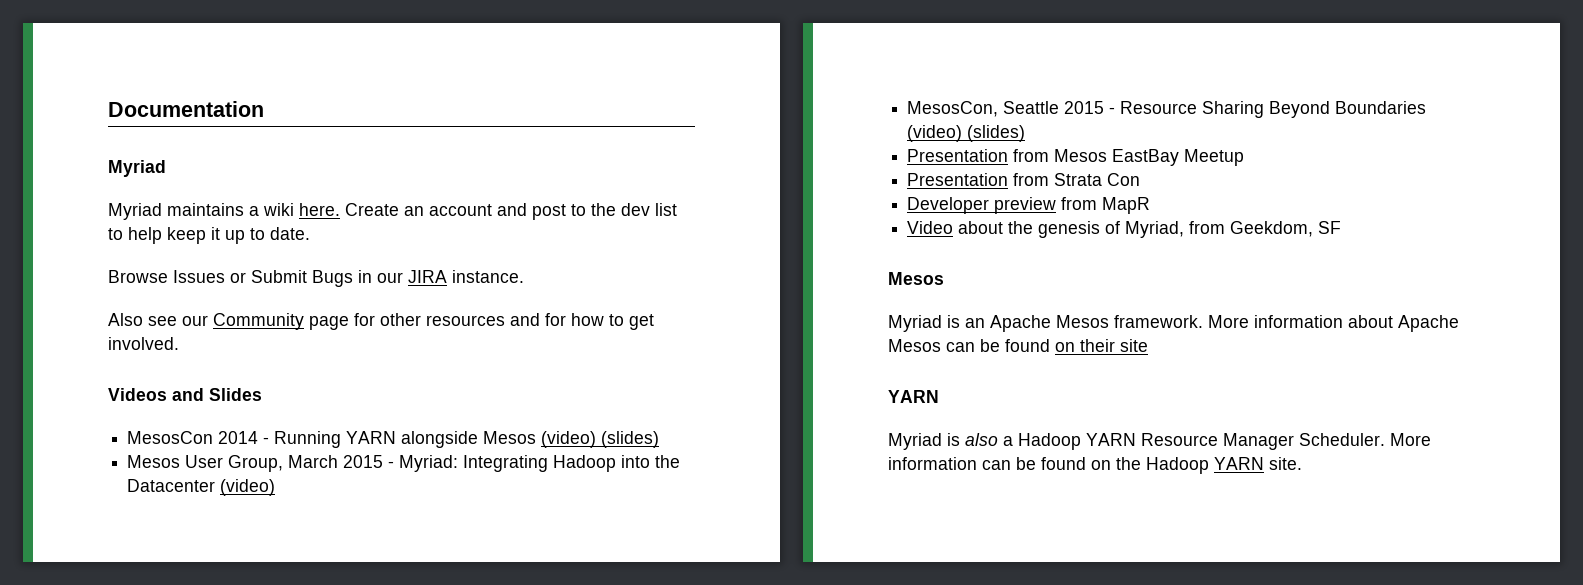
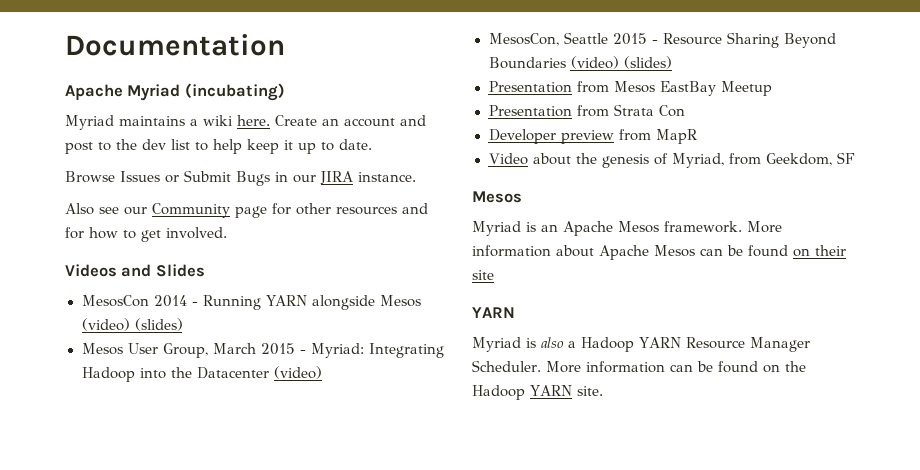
[108,160,166,177] Myriad -> [65,83,285,101] Apache Myriad (incubating)

